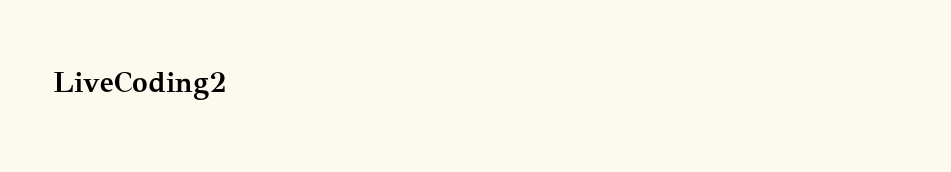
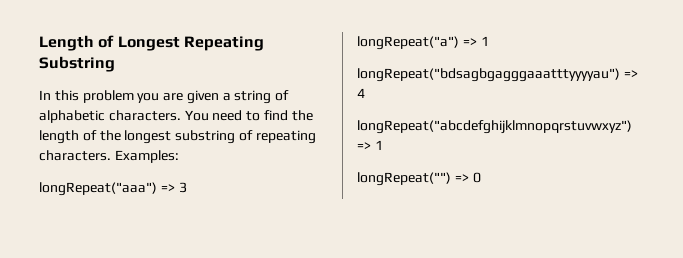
[53,71,227,100] LiveCoding2 -> [39,35,264,51] [39,56,115,72] [39,90,290,104] [39,110,313,123] [39,130,316,144] [39,150,179,163] [39,182,187,196] [357,36,489,50] [357,68,638,82] [357,88,365,98] [357,120,632,134] [357,140,383,150] [357,172,481,186] Length of Longest Repeating Substring // In this problem you are given a string of alphabetic characters. You need to find the length of the longest substring of repeating characters. Examples: // longRepeat("aaa") => 3 // longRepeat("a") => 1 // longRepeat("bdsagbgagggaaatttyyyyau") => 4 // longRepeat("abcdefghijklmnopqrstuvwxyz") => 1 // longRepeat("") => 0

